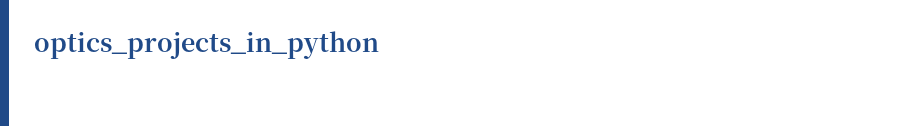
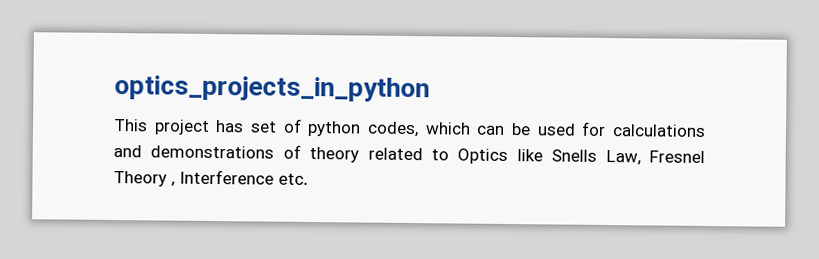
(379, 45) none -> [113,118,706,138] [113,144,705,166] [113,169,308,187] // This project has set of python codes, which can be used for calculations and demonstrations of theory related to Optics like Snells Law, Fresnel Theory , Interference etc.

